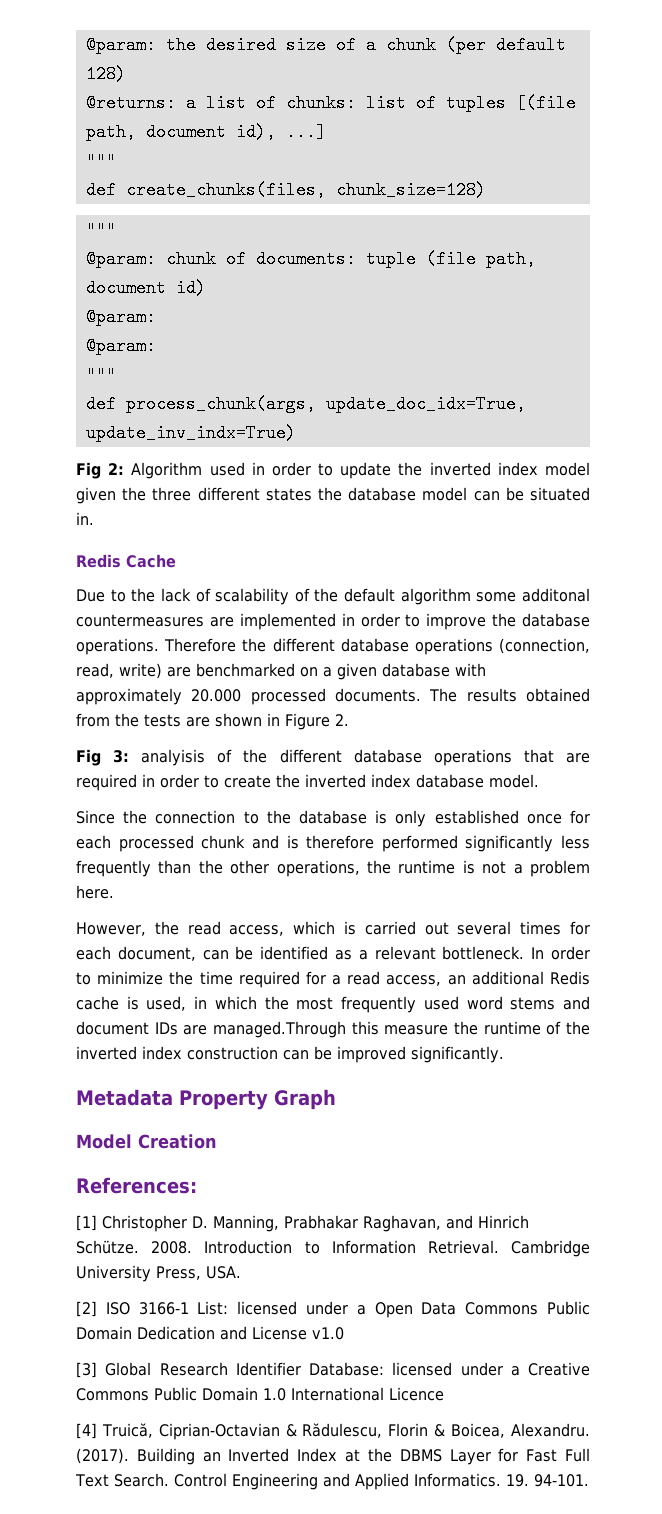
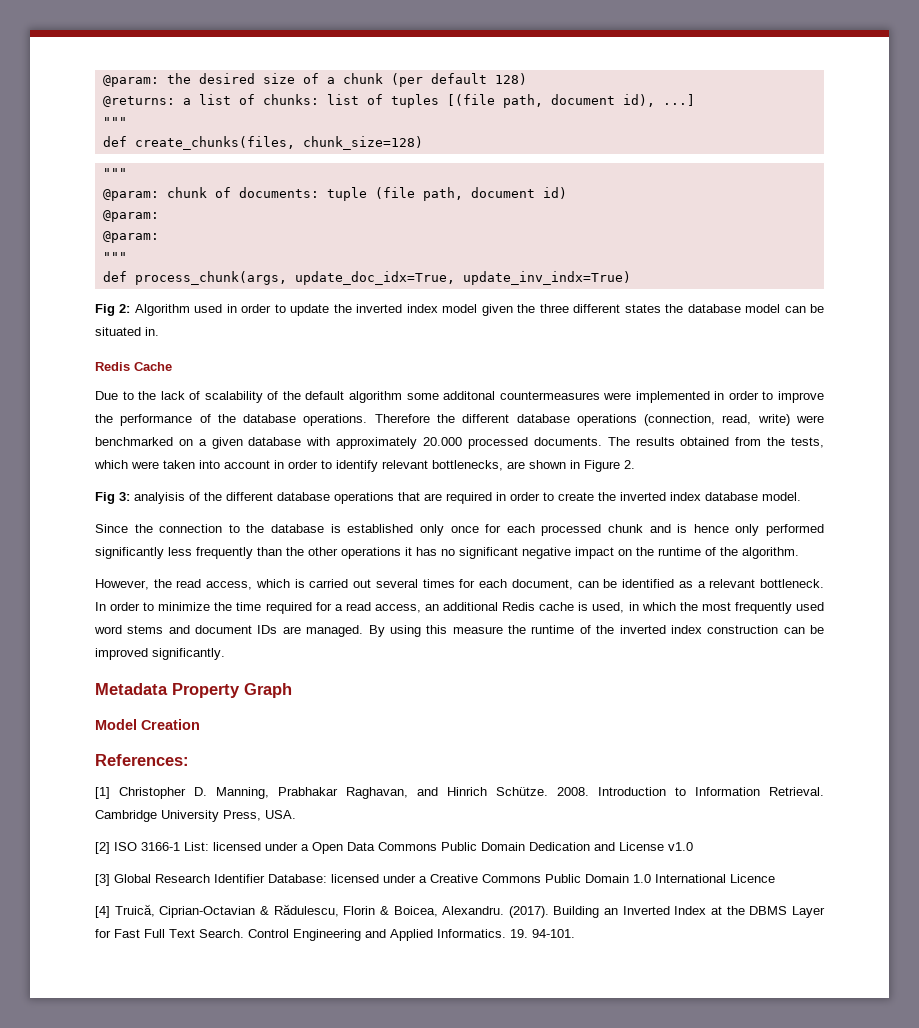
[209,617,234,627] are -> [603,392,632,400] were
(517, 620) none -> [120,414,236,426] performance of the
[167,667,191,677] are -> [796,415,825,423] were
[144,714,181,727] tests -> [791,437,825,448] [94,460,503,472] tests, which were taken into account in order to identify relevant bottlenecks,
[395,810,519,827] only established -> [347,524,444,536] established only
[306,835,375,849] therefore -> [693,524,760,536] hence only
[276,860,590,877] [76,885,114,899] operations, the runtime is not a problem here. -> [341,547,799,559] operations it has no significant negative impact on the runtime of the algorithm.
[213,1021,346,1038] managed.Through -> [306,625,421,637] managed. By using

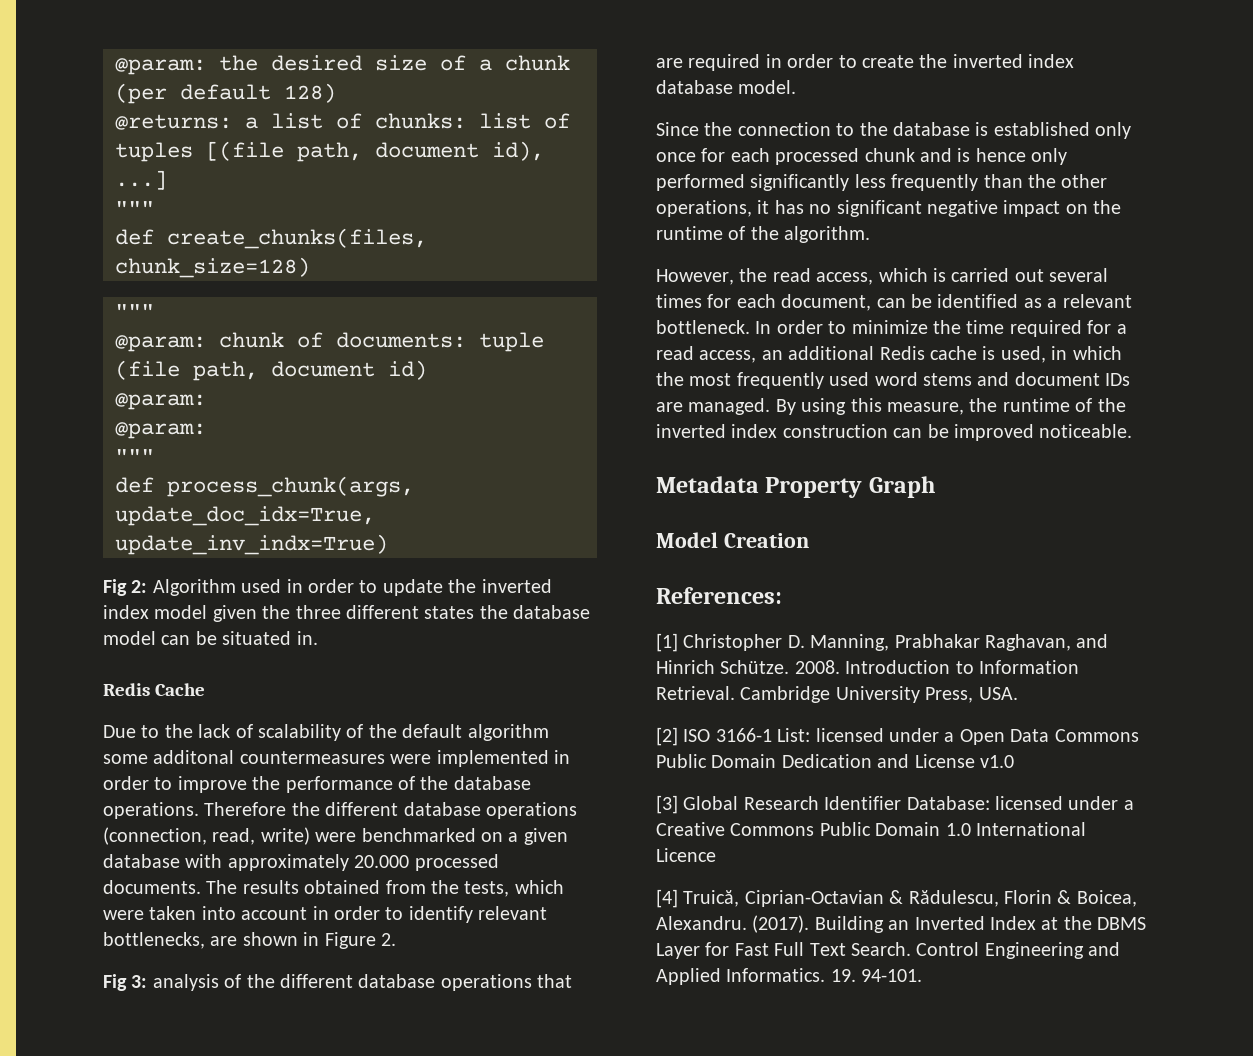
[134,492,185,504] analyisis -> [152,974,219,991] analysis
[341,547,401,559] operations -> [656,200,752,217] operations,
[452,626,503,634] measure -> [887,402,964,415] measure,
[152,648,225,660] significantly. -> [1039,424,1133,438] noticeable.

